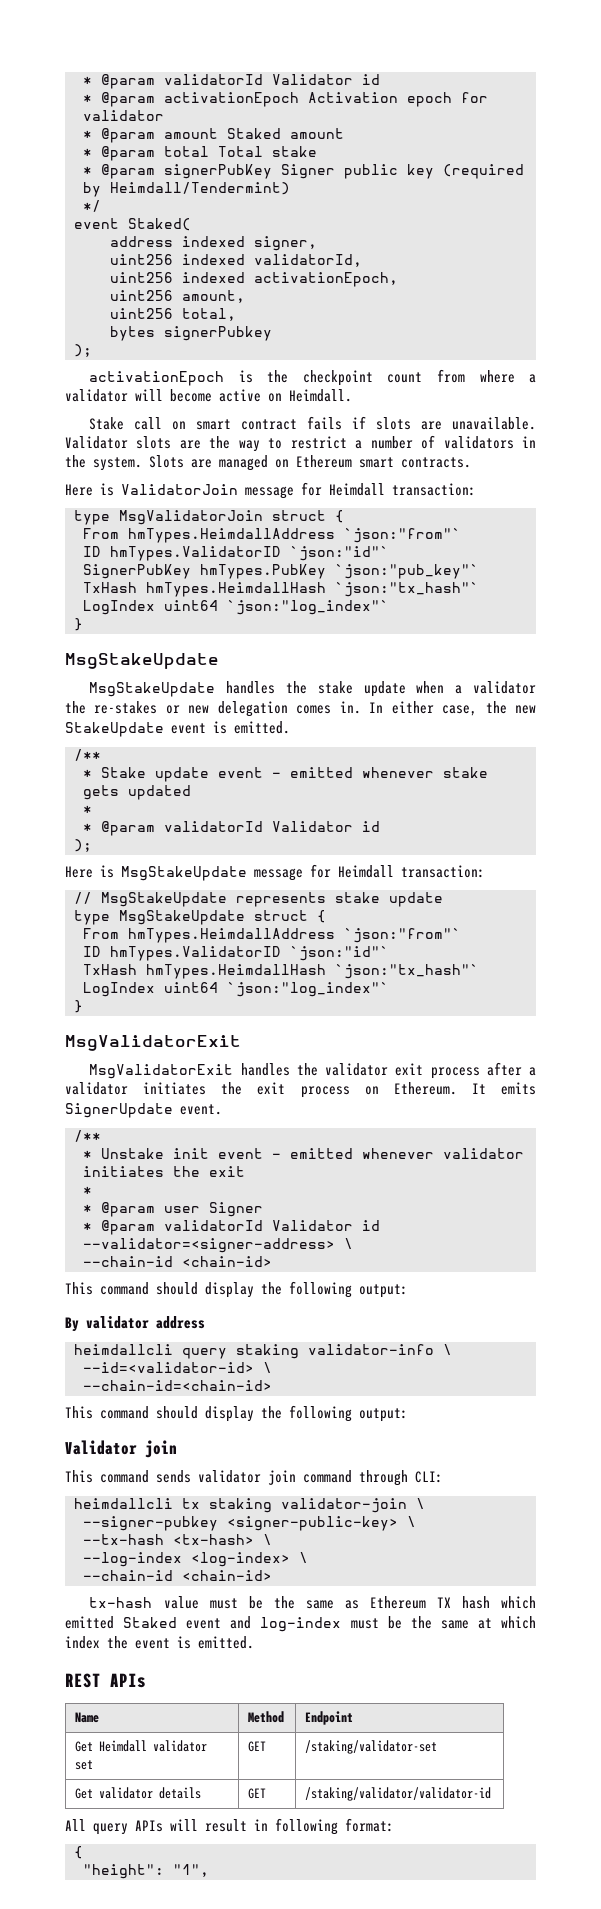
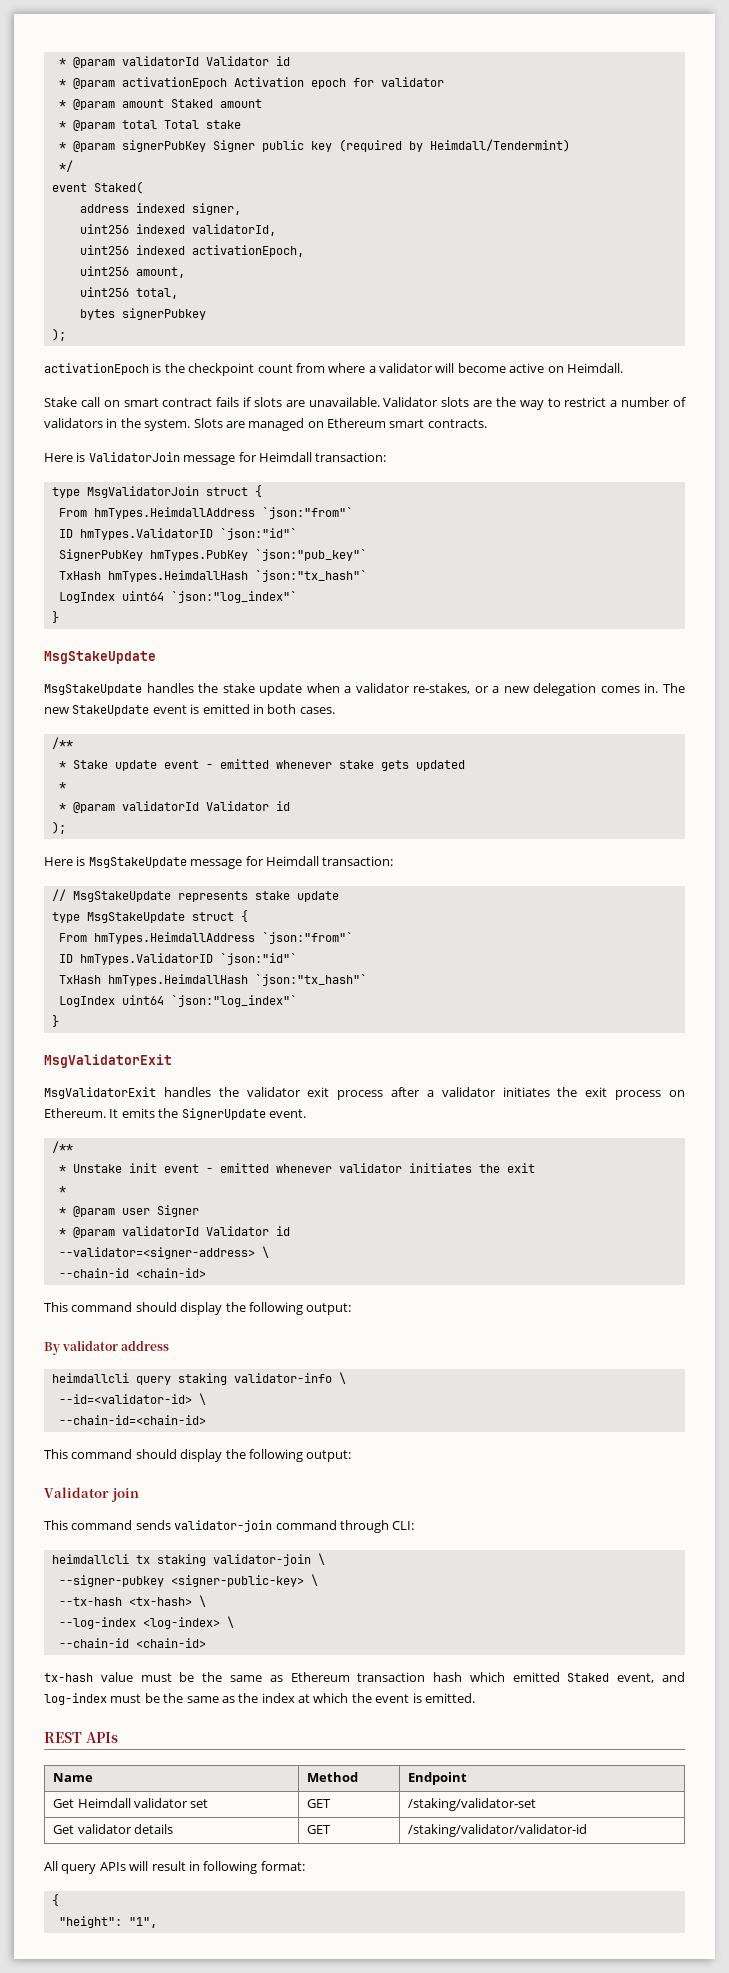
[65,701,180,714] the re-stakes or -> [413,683,500,694] re-stakes, or a
[369,701,536,716] [65,721,290,737] In either case, the new StakeUpdate event is emitted. -> [663,683,686,693] [44,704,335,716] The new StakeUpdate event is emitted in both cases.
(536, 1088) none -> [158,1108,179,1118] the
[198,1470,296,1485] validator join -> [174,1520,273,1532] validator-join
[436,1597,451,1608] TX -> [357,1672,426,1682] transaction
[186,1618,222,1629] event -> [617,1673,655,1683] event,
(469, 1624) none -> [221,1693,295,1703] as the index
[65,1636,100,1649] index -> (349, 1698) none

